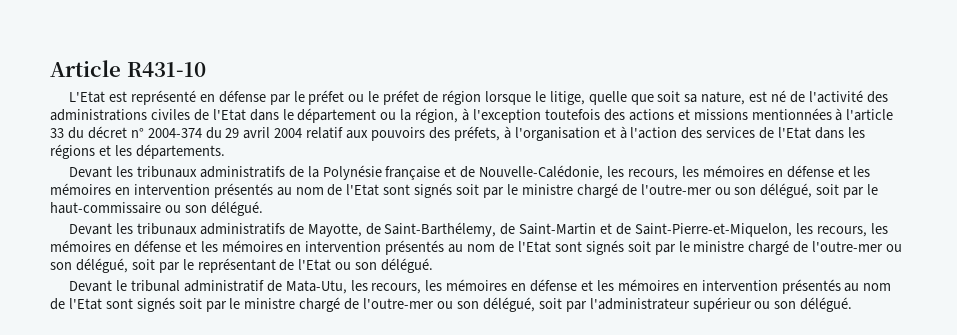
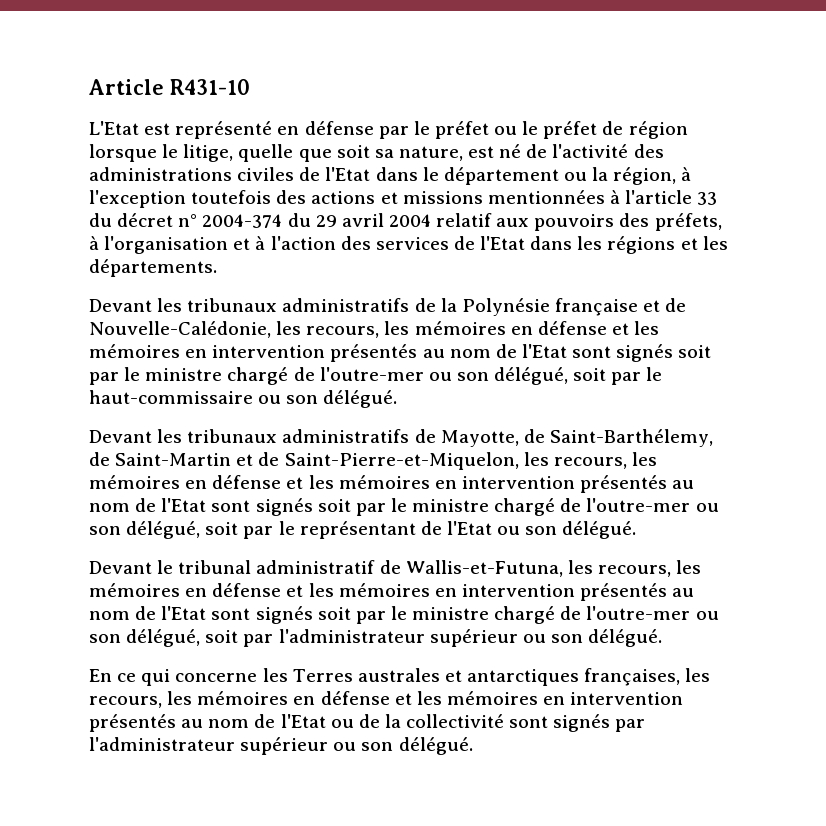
[285,280,347,294] Mata-Utu, -> [405,560,563,577] Wallis-et-Futuna,
(853, 304) none -> [89,668,711,686] [89,691,684,708] [89,714,646,732] [89,737,473,755] // En ce qui concerne les Terres australes et antarctiques françaises, les recours, les mémoires en défense et les mémoires en intervention présentés au nom de l'Etat ou de la collectivité sont signés par l'administrateur supérieur ou son délégué.

